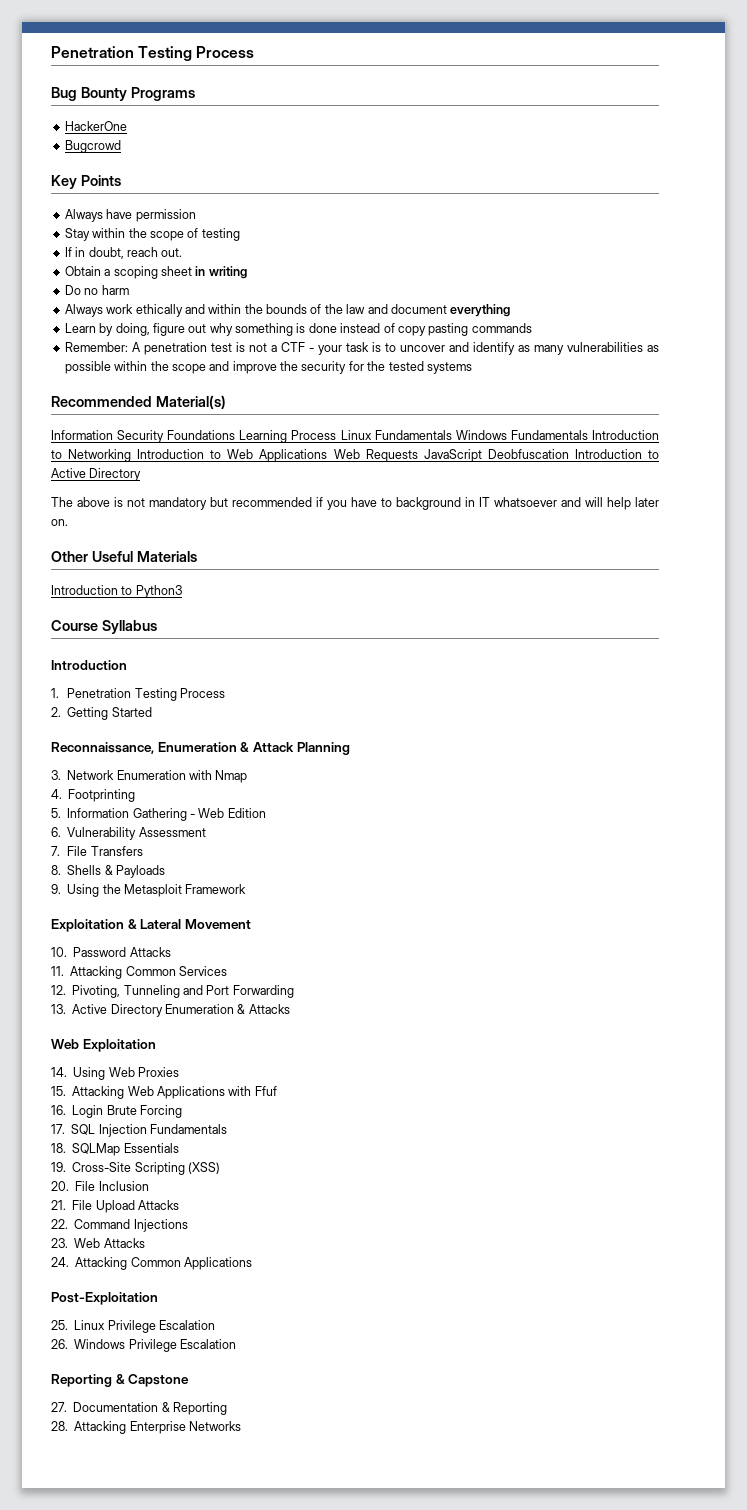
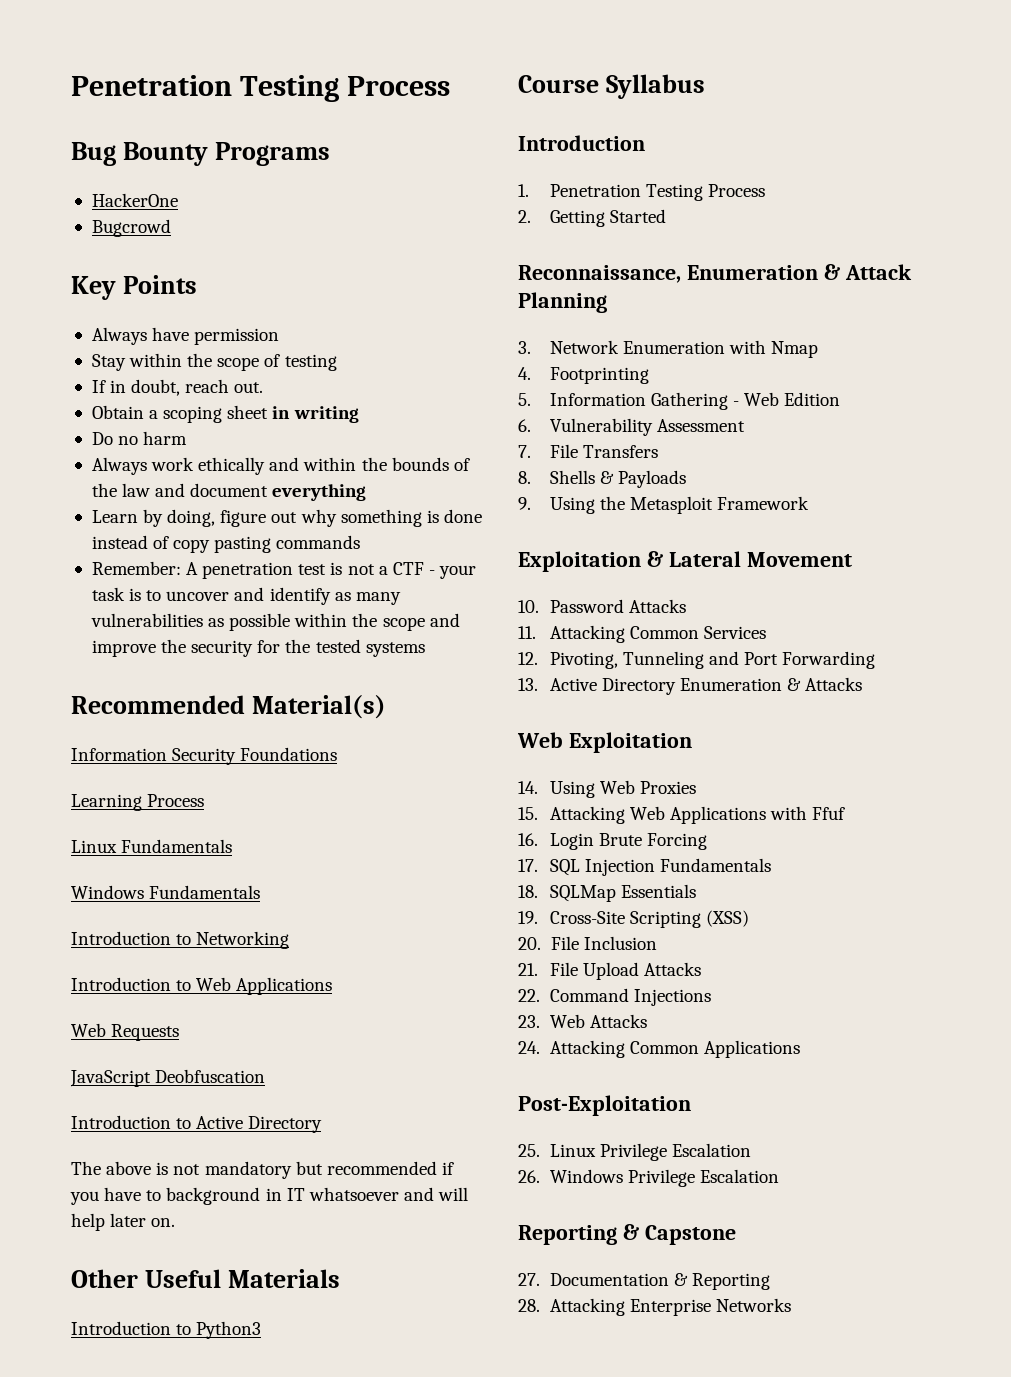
(236, 435) none -> (338, 754) //
(337, 435) none -> (205, 800) //
(452, 435) none -> (233, 846) //
(588, 435) none -> (261, 892) //
(132, 455) none -> (290, 940) //
(328, 455) none -> (333, 986) //
(418, 455) none -> (180, 1032) //
(569, 454) none -> (266, 1076) //

